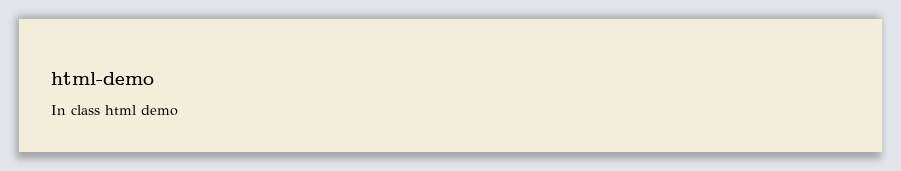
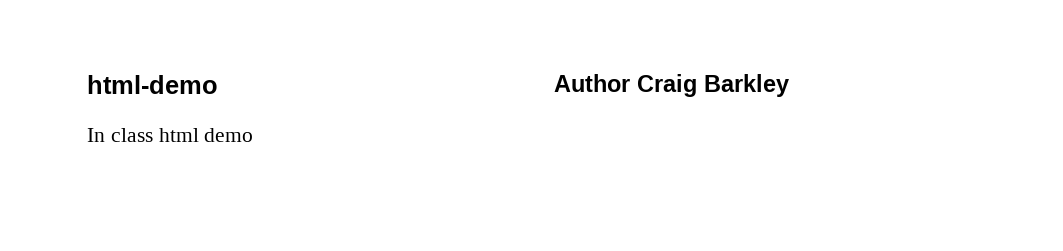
(178, 110) none -> [554,74,789,97] // Author Craig Barkley

